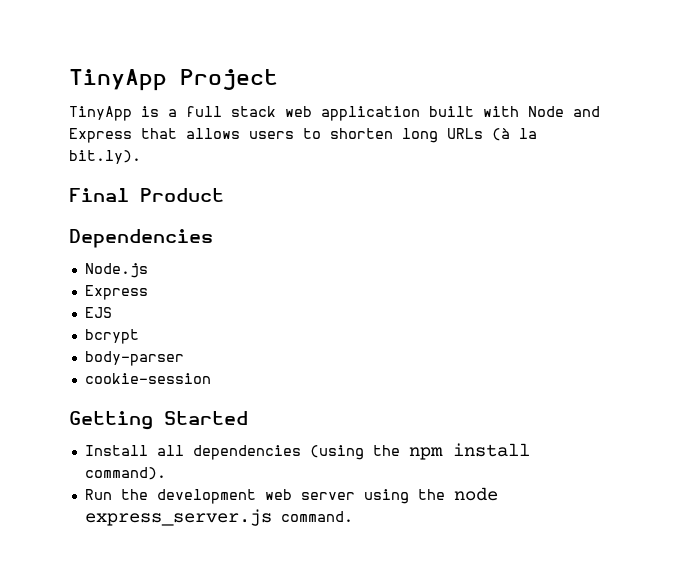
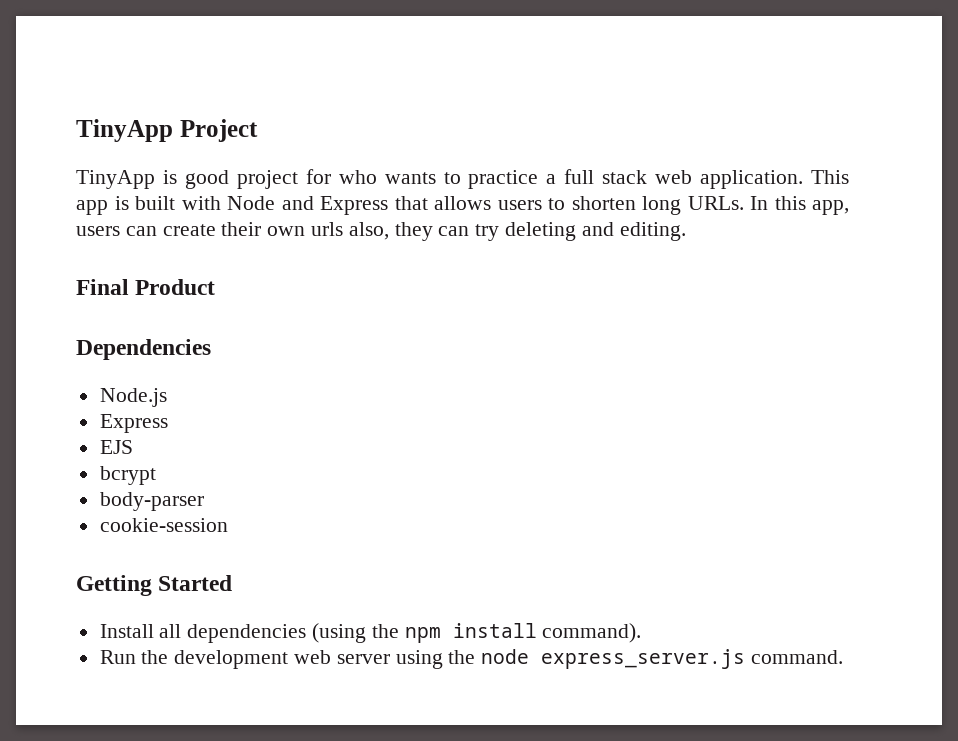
[168,106,420,121] a full stack web application -> [184,169,850,189] [76,196,129,215] good project for who wants to practice a full stack web application. This app is
[447,128,537,141] [69,150,141,164] URLs (à la bit.ly). -> [687,196,849,215] [76,222,686,241] URLs. In this app, users can create their own urls also, they can try deleting and editing.

